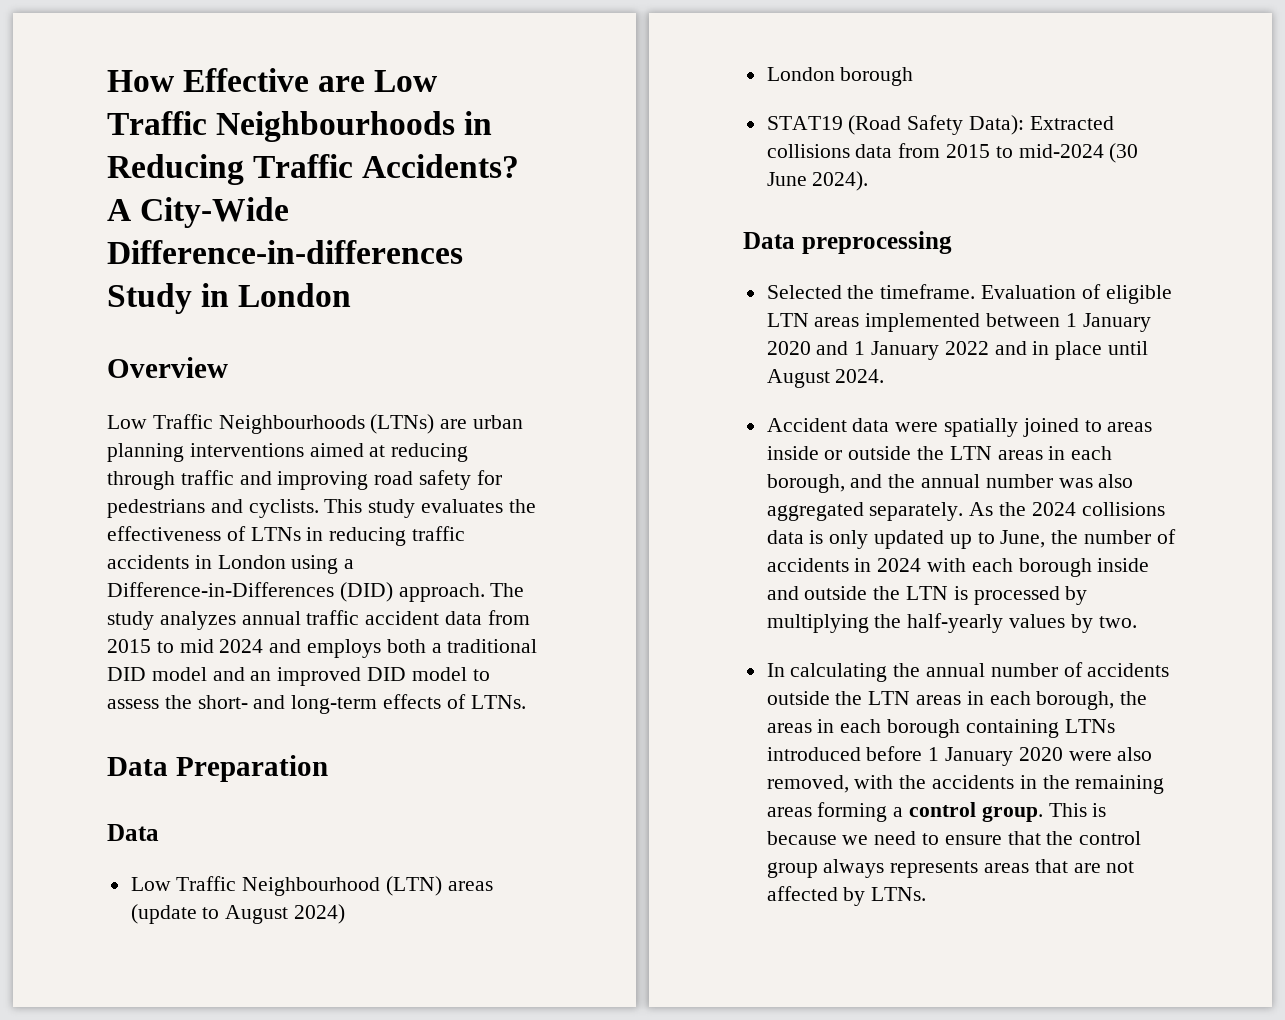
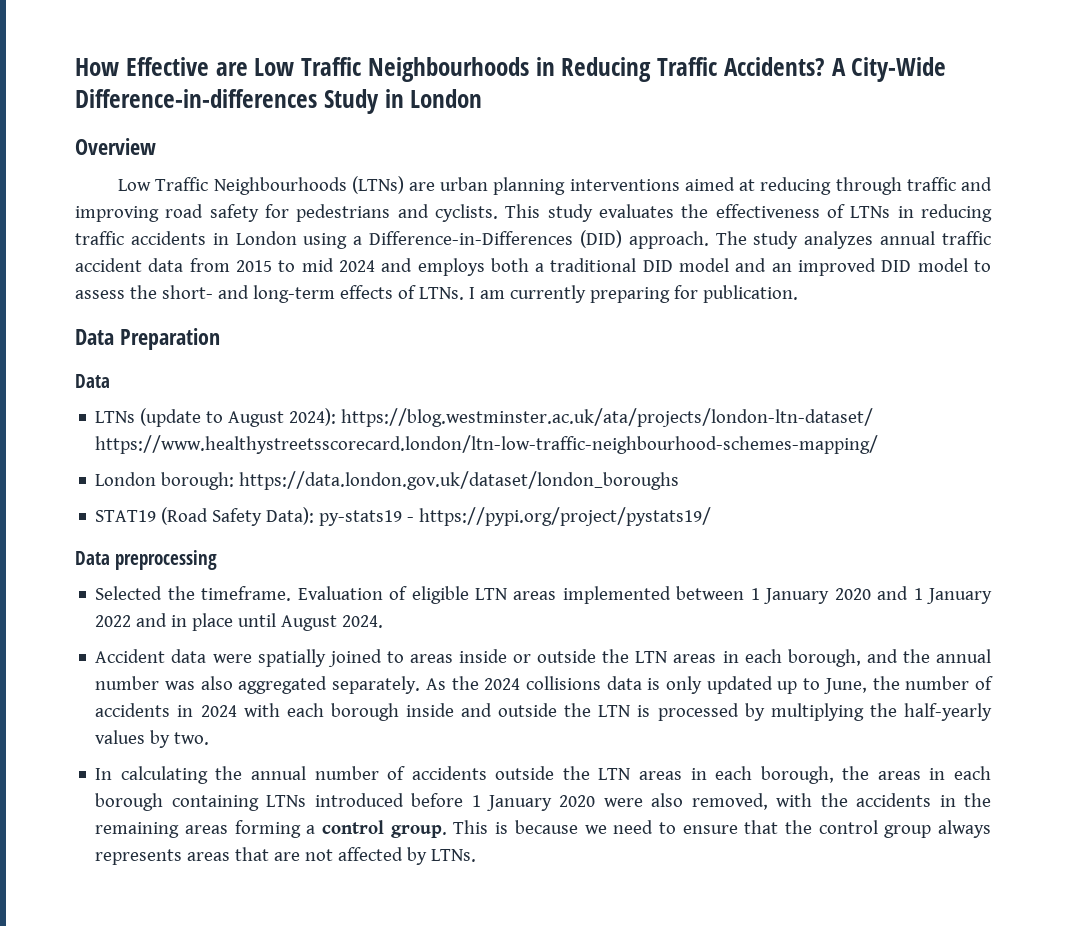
[107,755,328,782] [107,824,159,841] [130,876,493,896] [130,904,346,924] [766,67,914,86] // Data Preparation // Data // Low Traffic Neighbourhood (LTN) areas (update to August 2024) // London borough -> [468,285,798,303] [75,328,220,350] [75,374,110,388] [95,408,874,427] [95,435,879,454] [95,471,680,490] I am currently preparing for publication. // Data Preparation // Data // LTNs (update to August 2024): https://blog.westminster.ac.uk/ata/projects/london-ltn-dataset/ https://www.healthystreetsscorecard.london/ltn-low-traffic-neighbourhood-schemes-mapping/ // London borough: https://data.london.gov.uk/dataset/london_boroughs
[1029,116,1114,130] [766,143,1139,163] [766,171,869,191] Extracted collisions data from 2015 to mid-2024 (30 June 2024). -> [319,507,712,526] py-stats19 - https://pypi.org/project/pystats19/

